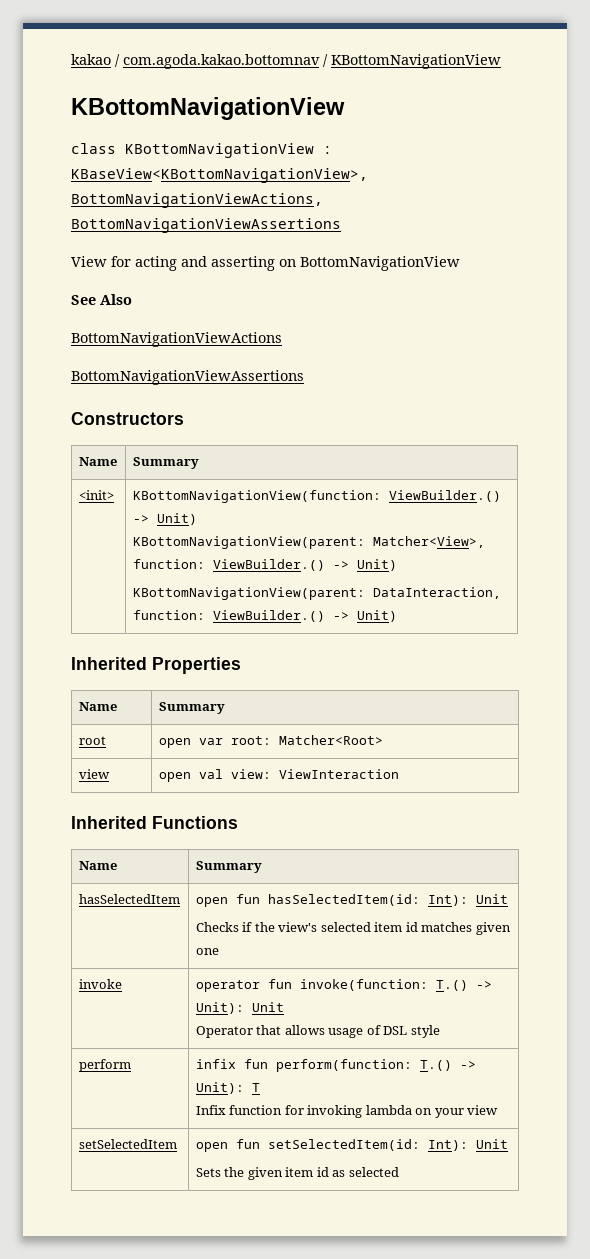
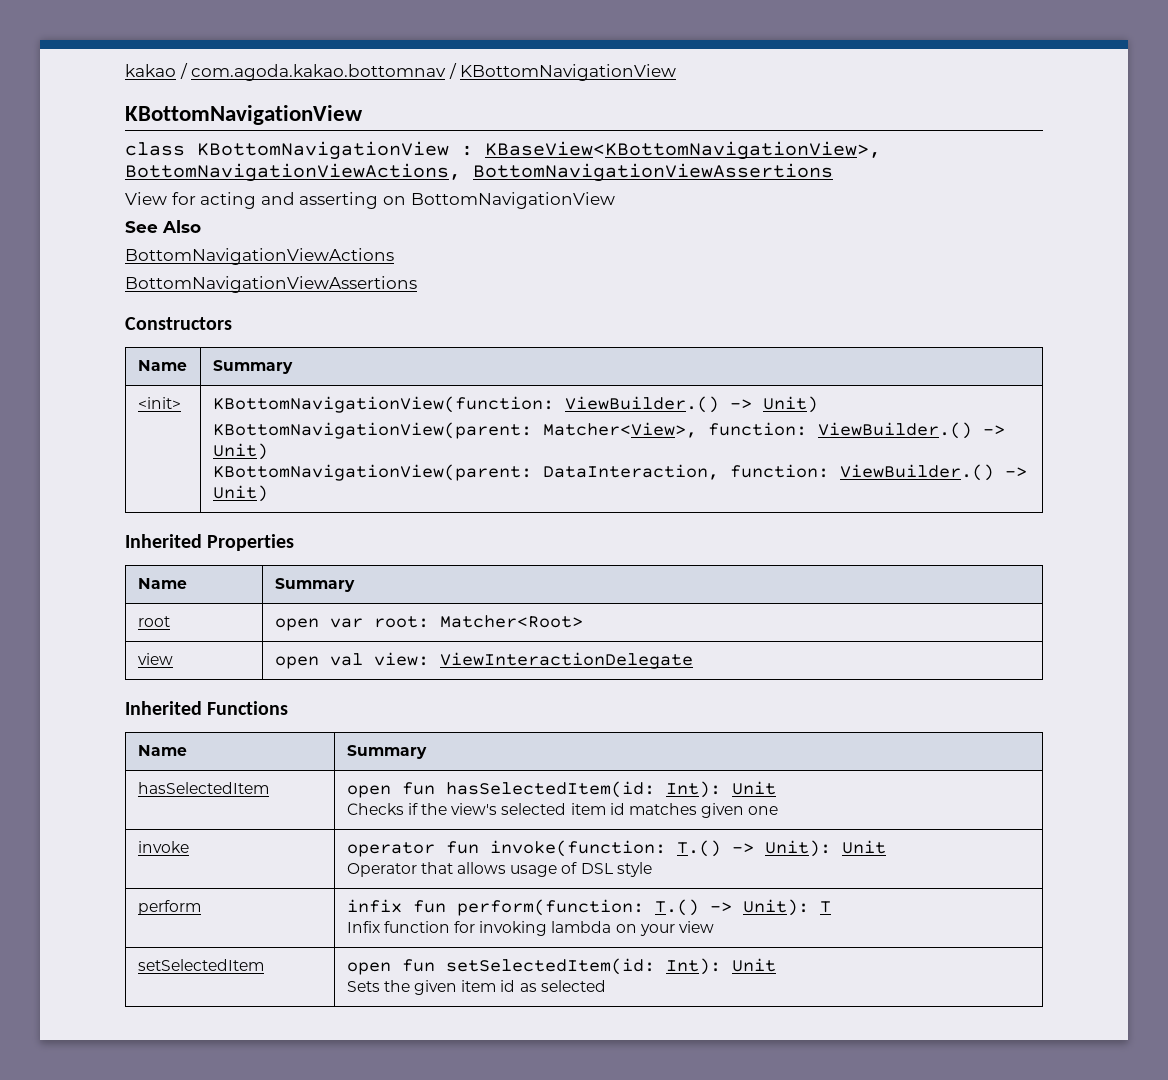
[278,769,399,779] ViewInteraction -> [439,652,693,669] ViewInteractionDelegate

